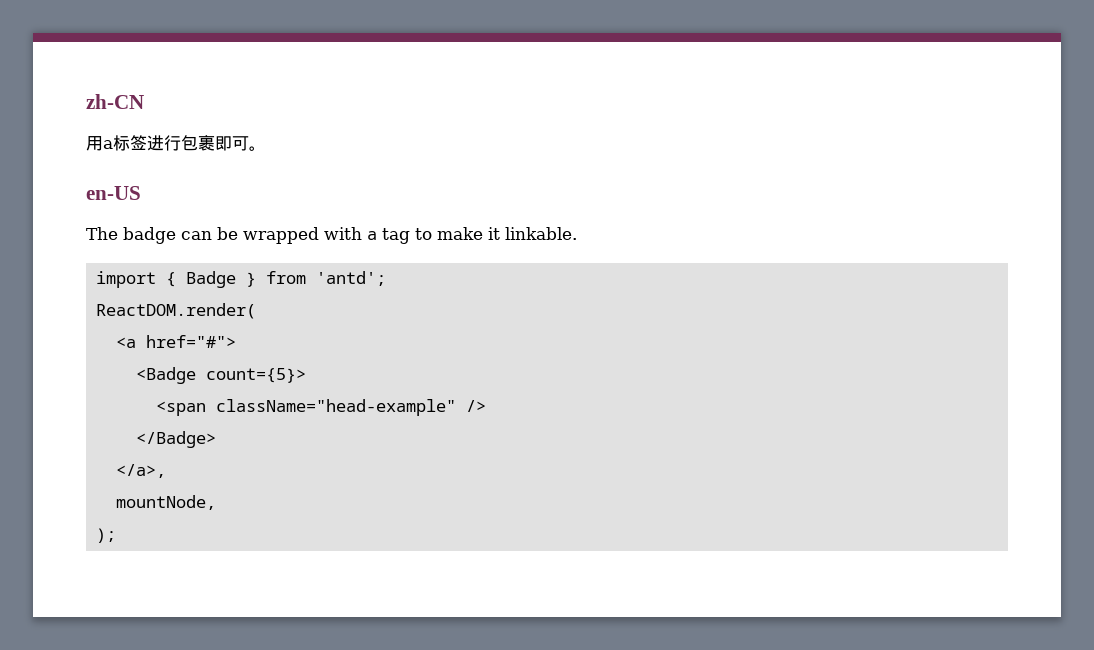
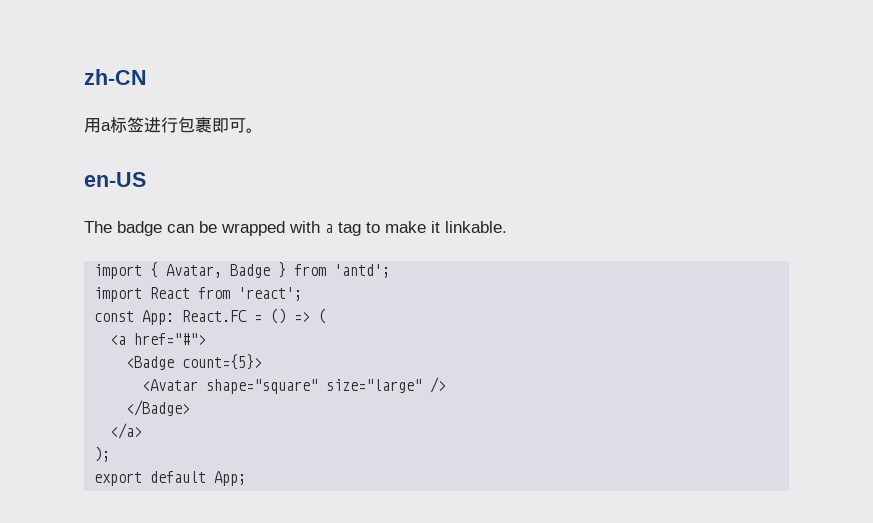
(177, 279) none -> [166,264,223,278] Avatar,
[96,303,257,319] ReactDOM.render( -> [94,287,303,302] [94,308,327,325] import React from 'react'; // const App: React.FC = () => (
[156,399,457,416] <span className="head-example" -> [142,379,423,394] <Avatar shape="square" size="large"
[116,464,167,478] [116,495,217,510] </a>, // mountNode, -> [110,423,143,439] </a>
(117, 535) none -> [94,471,247,486] // export default App;

